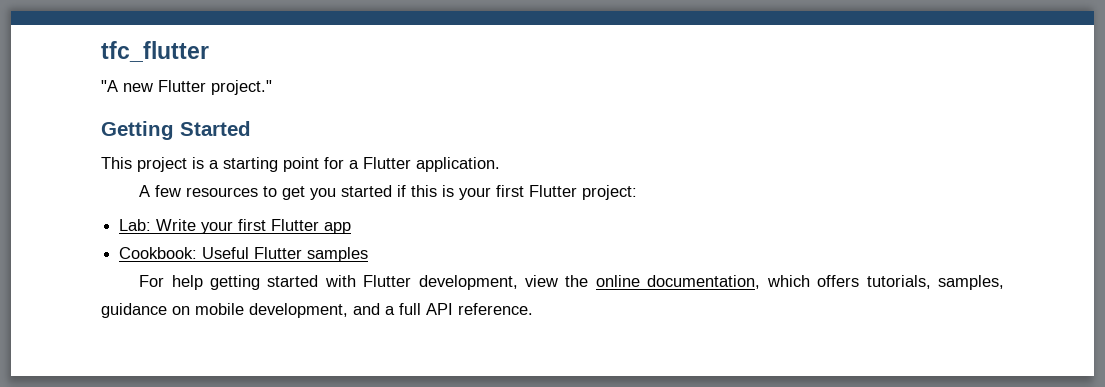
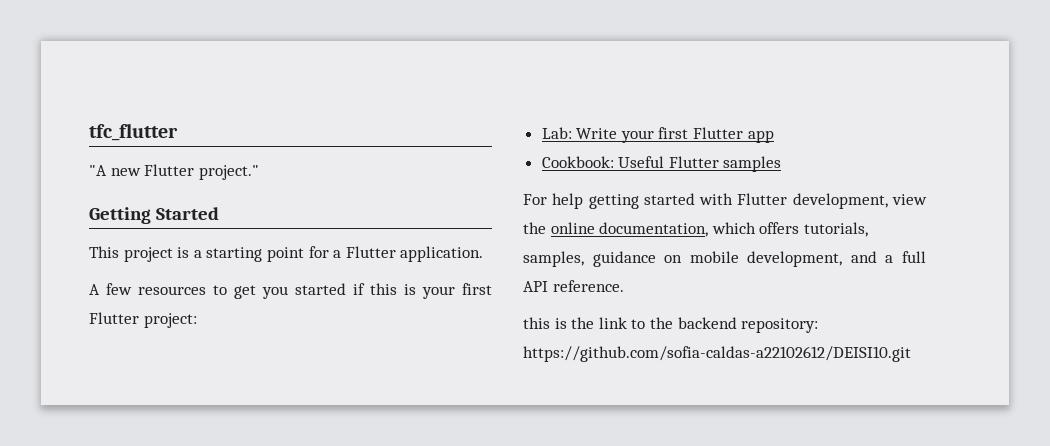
(533, 309) none -> [523,317,819,333] [523,346,911,362] // this is the link to the backend repository: https://github.com/sofia-caldas-a22102612/DEISI10.git

